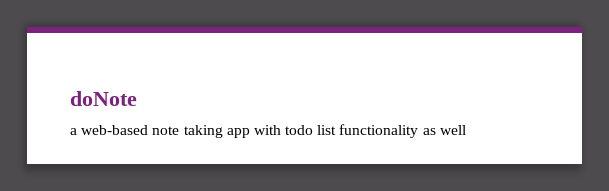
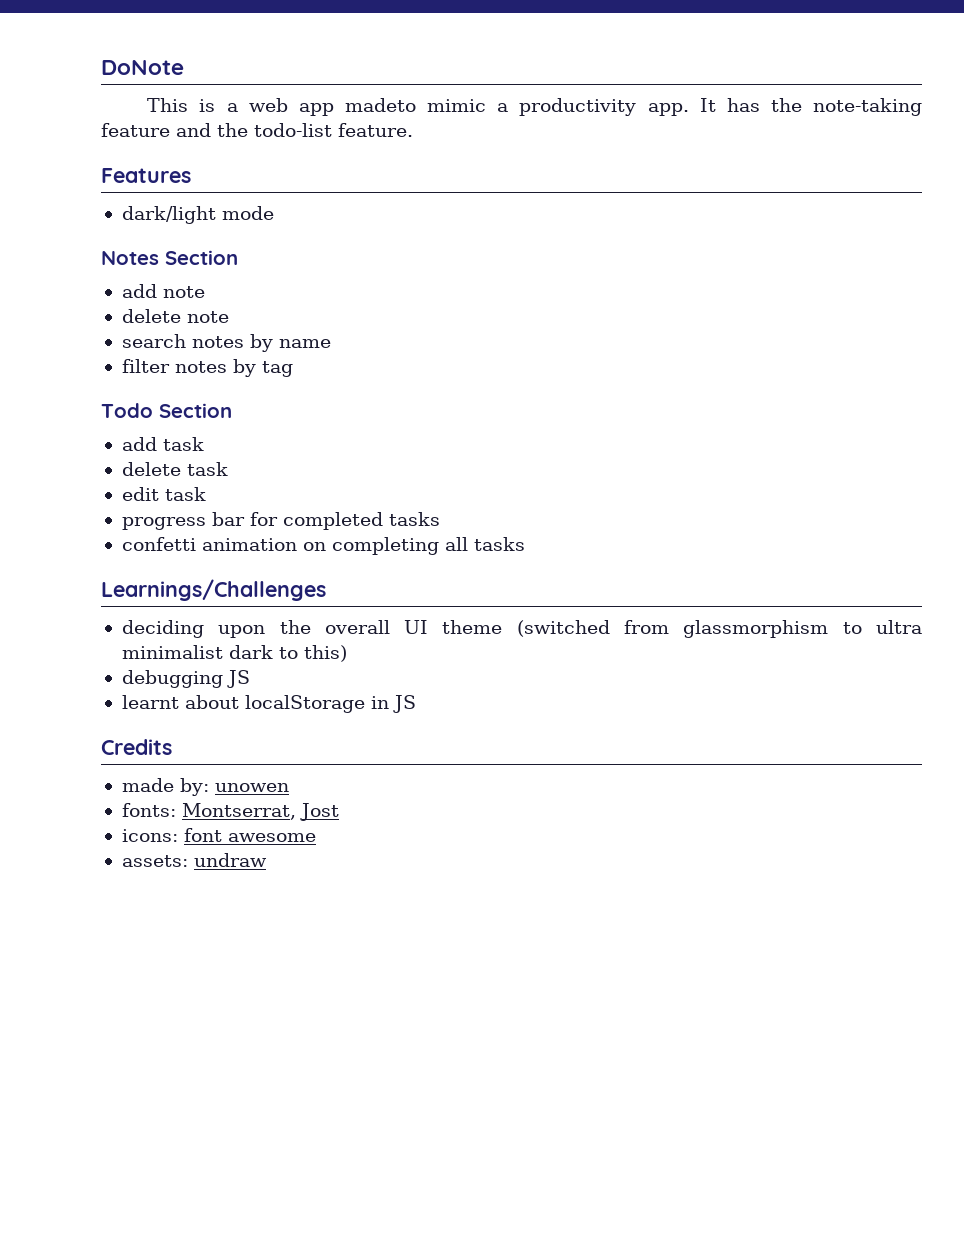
[70,91,137,106] [70,124,466,138] doNote // a web-based note taking app with todo list functionality as well -> [101,60,184,75] [147,98,922,116] [101,123,413,137] [101,168,191,183] [121,206,274,224] [101,250,238,265] [121,284,205,298] [121,309,229,323] [121,334,331,352] [121,359,293,377] [101,403,232,418] [121,437,204,451] [121,462,228,476] [121,487,206,501] [121,512,440,530] [121,537,525,555] [101,579,326,601] [121,620,922,638] [121,645,347,662] [121,670,250,688] [121,695,416,713] [101,739,172,755] [121,778,289,796] [121,803,339,821] [121,828,316,842] [121,853,267,867] DoNote // This is a web app madeto mimic a productivity app. It has the note-taking feature and the todo-list feature. // Features // dark/light mode // Notes Section // add note // delete note // search notes by name // filter notes by tag // Todo Section // add task // delete task // edit task // progress bar for completed tasks // confetti animation on completing all tasks // Learnings/Challenges // deciding upon the overall UI theme (switched from glassmorphism to ultra minimalist dark to this) // debugging JS // learnt about localStorage in JS // Credits // made by: unowen // fonts: Montserrat, Jost // icons: font awesome // assets: undraw

